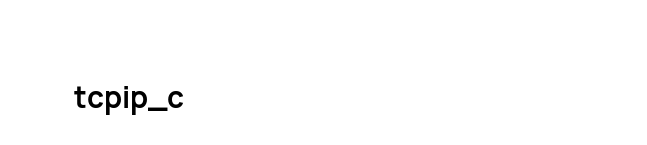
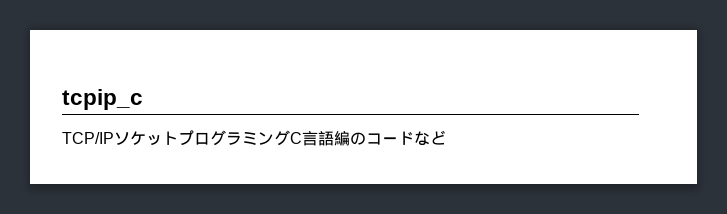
(184, 100) none -> [62,130,446,146] // TCP/IPソケットプログラミングC言語編のコードなど

